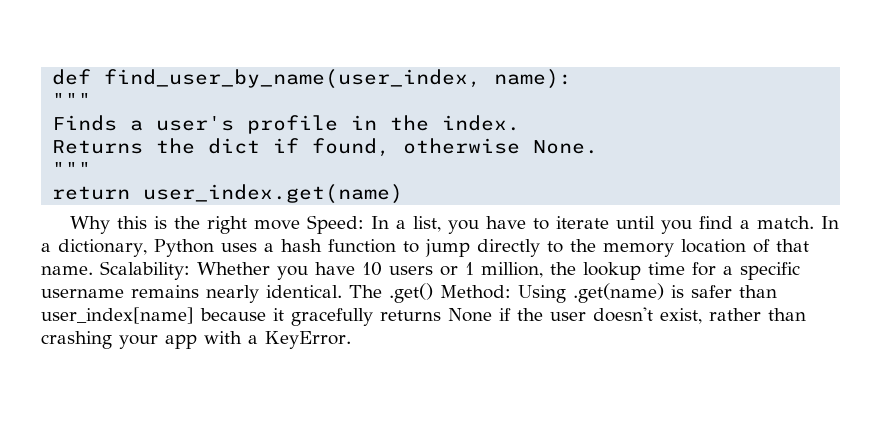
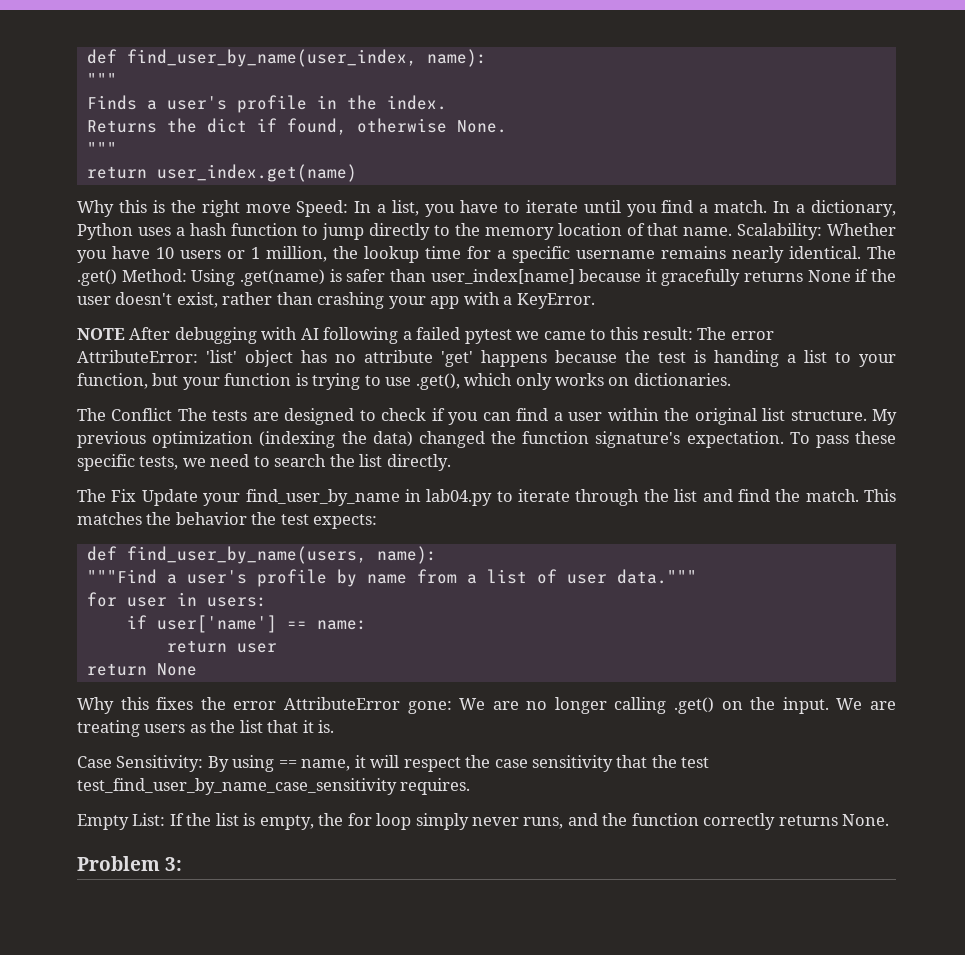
(351, 340) none -> [77,327,774,344] [77,350,896,367] [77,373,731,390] [77,408,898,425] [77,431,896,448] [77,454,451,471] [77,489,896,506] [77,512,378,529] [86,546,437,564] [86,569,697,587] [86,592,267,607] [126,615,367,633] [166,640,277,653] [86,663,197,676] [77,697,897,714] [77,720,335,737] [77,755,710,772] [77,778,471,795] [77,813,890,830] [77,856,183,871] // NOTE After debugging with AI following a failed pytest we came to this result: The error AttributeError: 'list' object has no attribute 'get' happens because the test is handing a list to your function, but your function is trying to use .get(), which only works on dictionaries. // The Conflict The tests are designed to check if you can find a user within the original list structure. My previous optimization (indexing the data) changed the function signature's expectation. To pass these specific tests, we need to search the list directly. // The Fix Update your find_user_by_name in lab04.py to iterate through the list and find the match. This matches the behavior the test expects: // def find_user_by_name(users, name): // """Find a user's profile by name from a list of user data.""" // for user in users: // if user['name'] == name: // return user // return None // Why this fixes the error AttributeError gone: We are no longer calling .get() on the input. We are treating users as the list that it is. // Case Sensitivity: By using == name, it will respect the case sensitivity that the test test_find_user_by_name_case_sensitivity requires. // Empty List: If the list is empty, the for loop simply never runs, and the function correctly returns None. // Problem 3:

